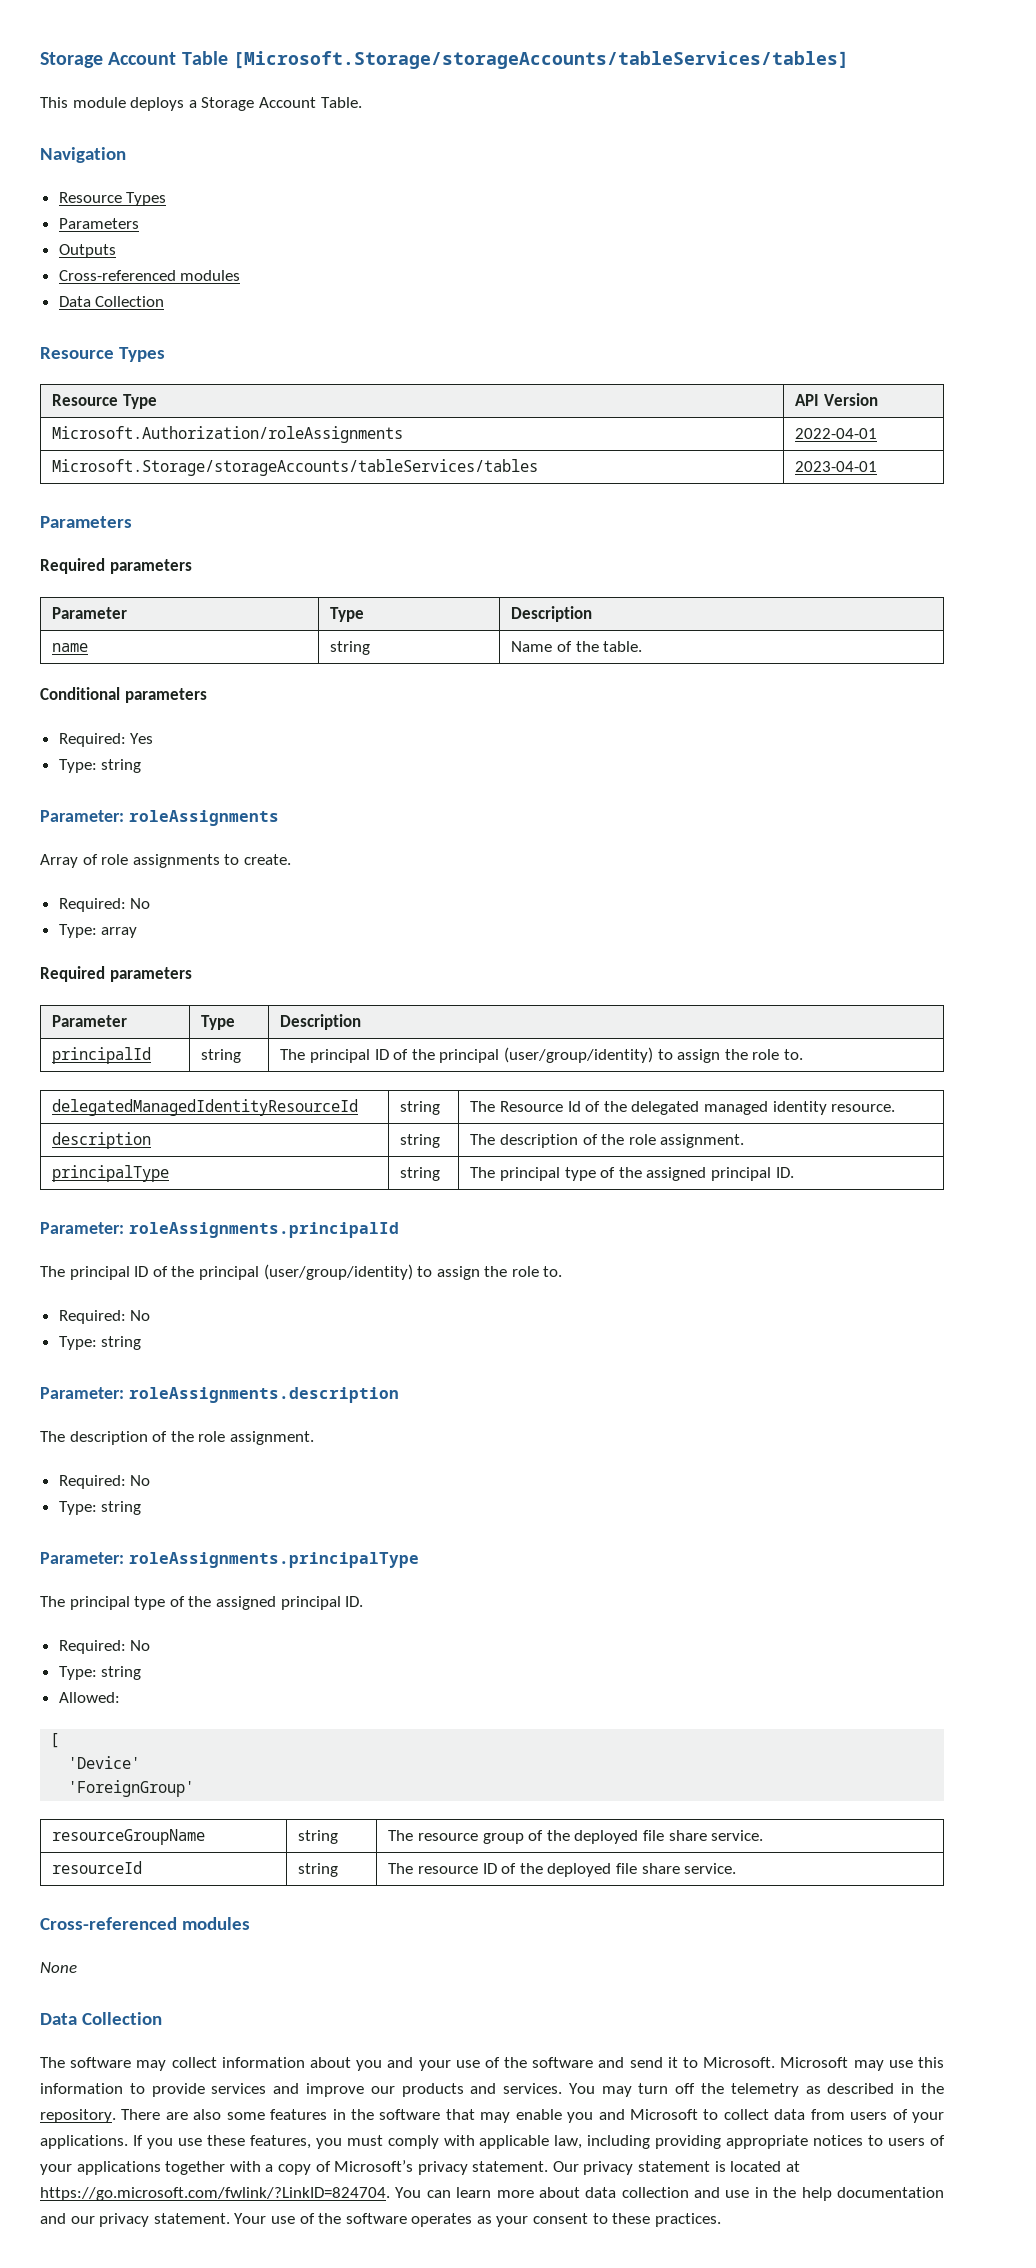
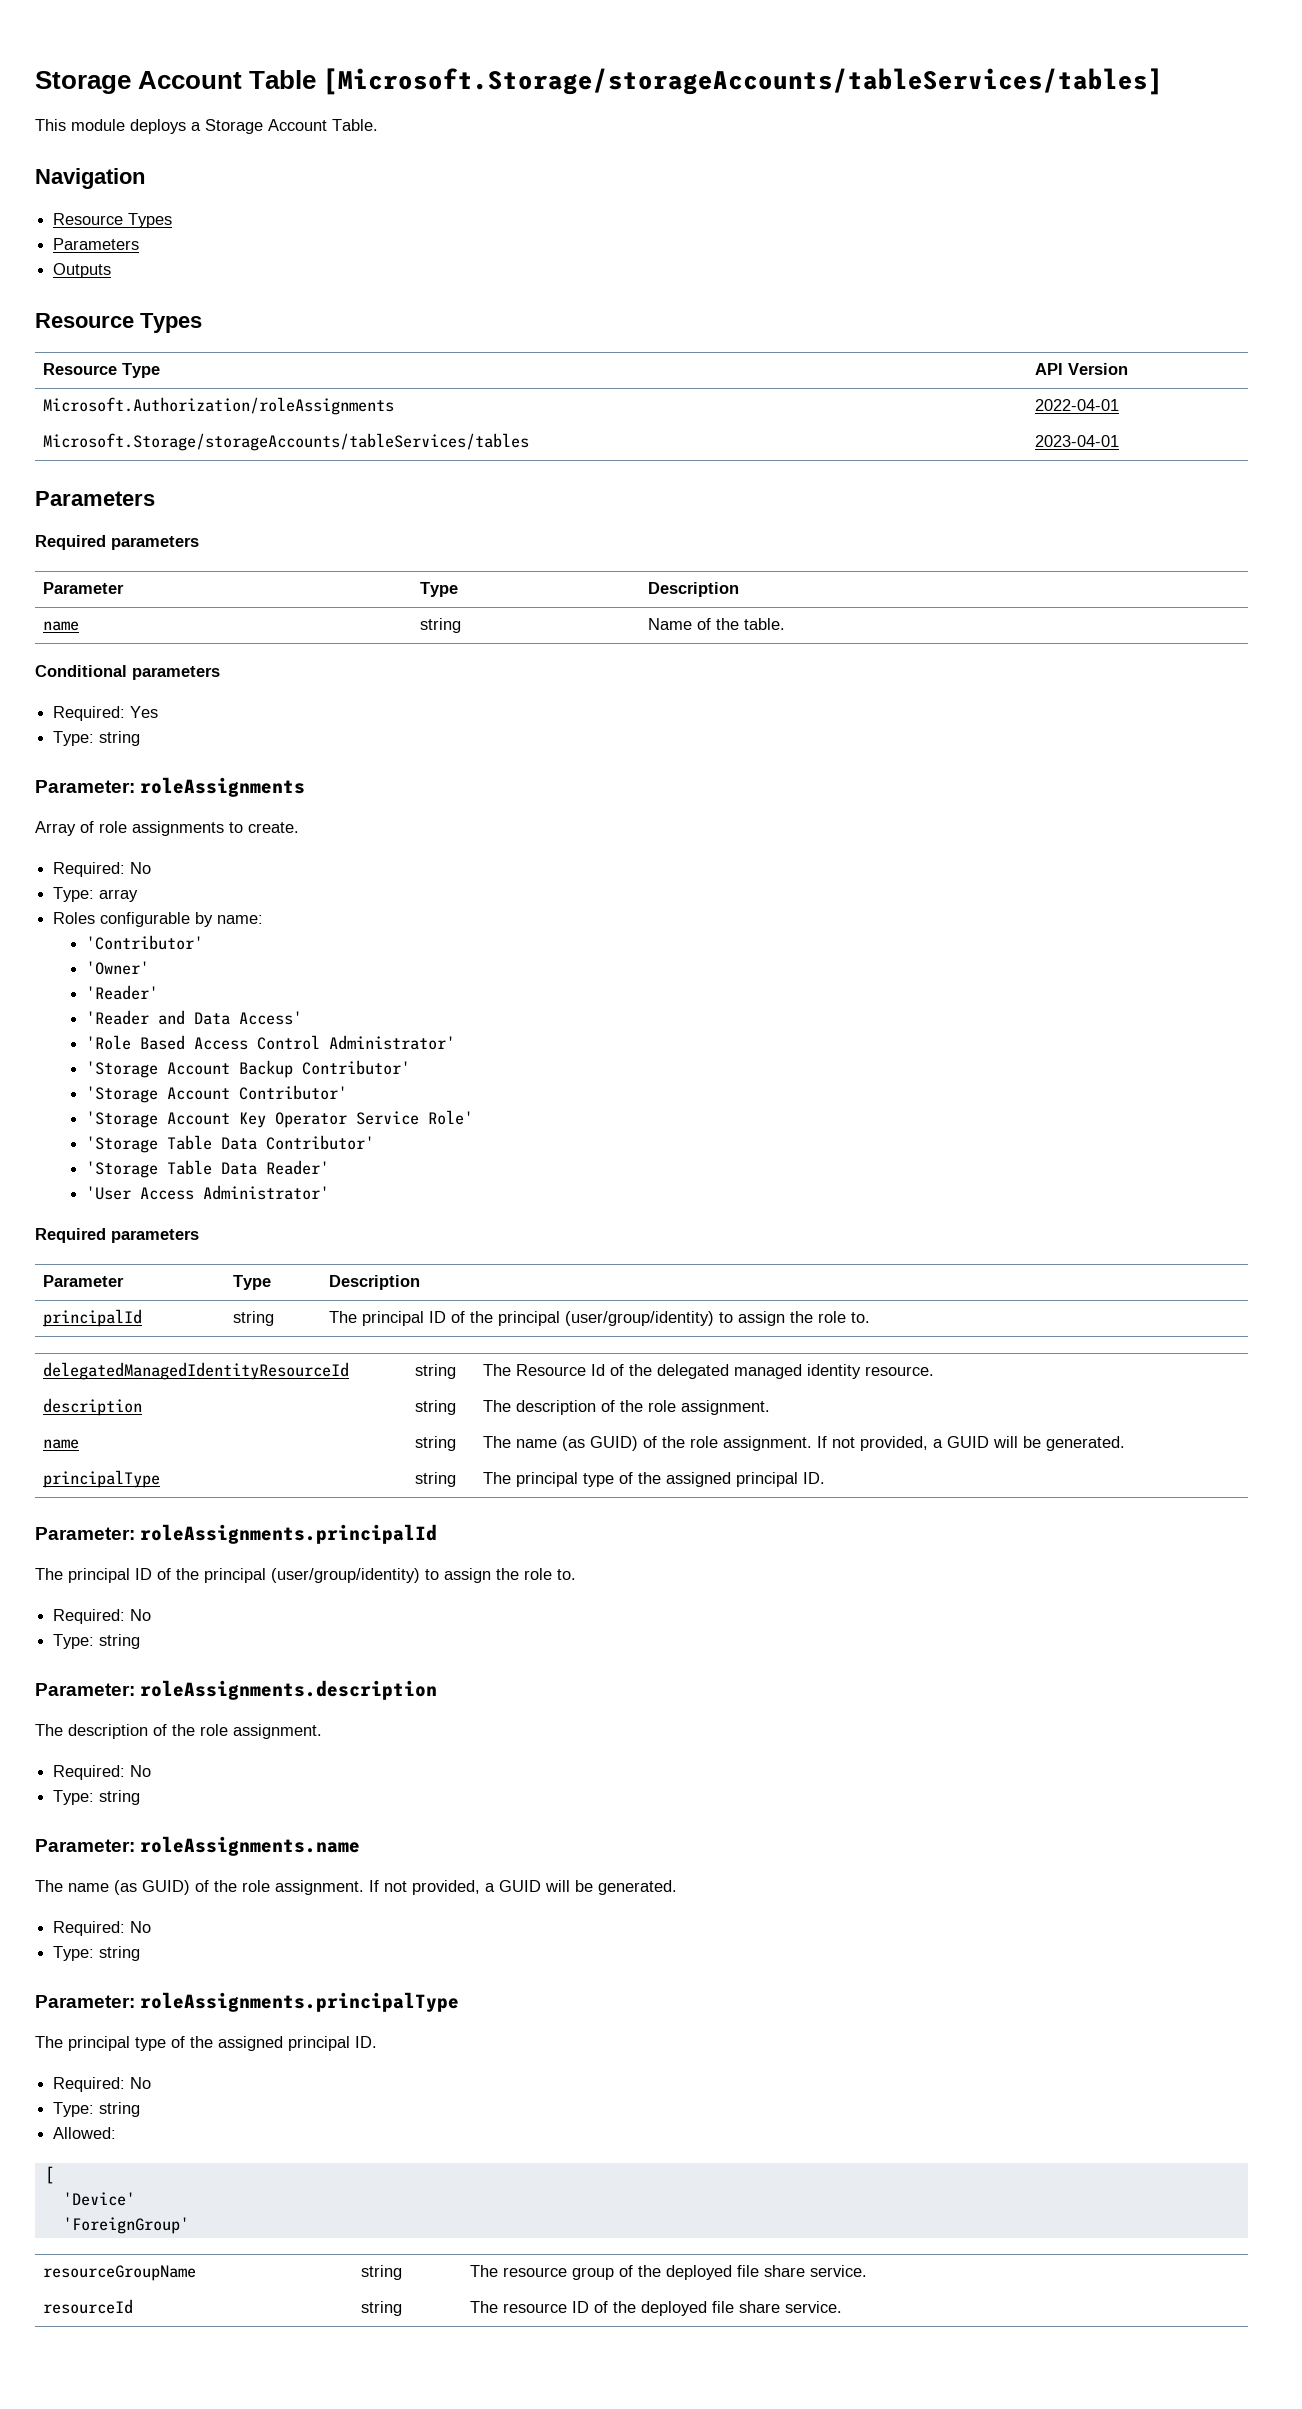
[58,270,241,281] [58,296,165,307] // Cross-referenced modules // Data Collection -> (112, 270) none
(138, 932) none -> [53,912,264,927] [85,935,203,950] [85,961,149,975] [85,985,158,1000] [85,1010,302,1025] [85,1035,455,1050] [85,1060,410,1078] [85,1085,347,1103] [85,1110,473,1128] [85,1135,374,1153] [85,1160,329,1178] [85,1185,329,1200] // Roles configurable by name: // 'Contributor' // 'Owner' // 'Reader' // 'Reader and Data Access' // 'Role Based Access Control Administrator' // 'Storage Account Backup Contributor' // 'Storage Account Contributor' // 'Storage Account Key Operator Service Role' // 'Storage Table Data Contributor' // 'Storage Table Data Reader' // 'User Access Administrator'
(745, 1141) none -> [43,1439,80,1449] [415,1436,457,1451] [483,1436,1126,1451] // name | string | The name (as GUID) of the role assignment. If not provided, a GUID will be generated.
(142, 1508) none -> [35,1836,361,1856] [35,1880,677,1895] [53,1921,152,1936] [53,1946,141,1961] // Parameter: roleAssignments.name // The name (as GUID) of the role assignment. If not provided, a GUID will be generated. // Required: No // Type: string
[40,1917,250,1930] [40,1962,77,1973] [40,2012,162,2025] [40,2057,944,2071] [40,2083,944,2097] [40,2109,945,2123] [40,2135,946,2149] [40,2160,800,2175] [40,2187,944,2201] [40,2213,721,2227] // Cross-referenced modules // None // Data Collection // The software may collect information about you and your use of the software and send it to Microsoft. Microsoft may use this information to provide services and improve our products and services. You may turn off the telemetry as described in the repository. There are also some features in the software that may enable you and Microsoft to collect data from users of your applications. If you use these features, you must comply with applicable law, including providing appropriate notices to users of your applications together with a copy of Microsoft’s privacy statement. Our privacy statement is located at https://go.microsoft.com/fwlink/?LinkID=824704. You can learn more about data collection and use in the help documentation and our privacy statement. Your use of the software operates as your consent to these practices. -> (843, 2307) none

